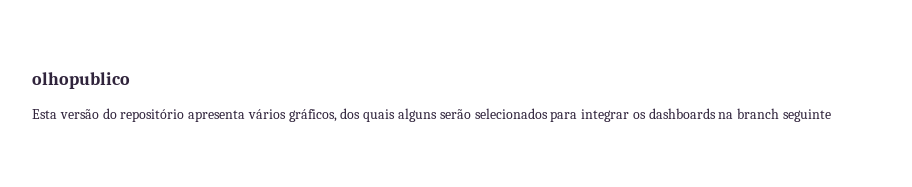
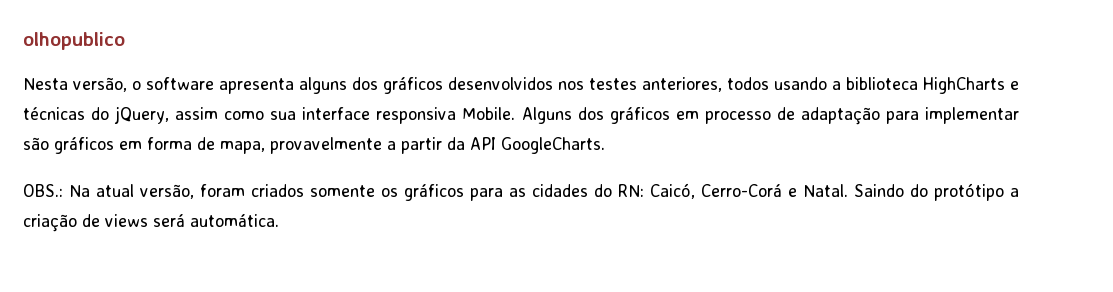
[32,108,832,122] Esta versão do repositório apresenta vários gráficos, dos quais alguns serão selecionados para integrar os dashboards na branch seguinte -> [23,77,1019,94] [23,106,1019,125] [23,137,605,154] [23,183,1019,201] [23,214,279,232] Nesta versão, o software apresenta alguns dos gráficos desenvolvidos nos testes anteriores, todos usando a biblioteca HighCharts e técnicas do jQuery, assim como sua interface responsiva Mobile. Alguns dos gráficos em processo de adaptação para implementar são gráficos em forma de mapa, provavelmente a partir da API GoogleCharts. // OBS.: Na atual versão, foram criados somente os gráficos para as cidades do RN: Caicó, Cerro-Corá e Natal. Saindo do protótipo a criação de views será automática.

